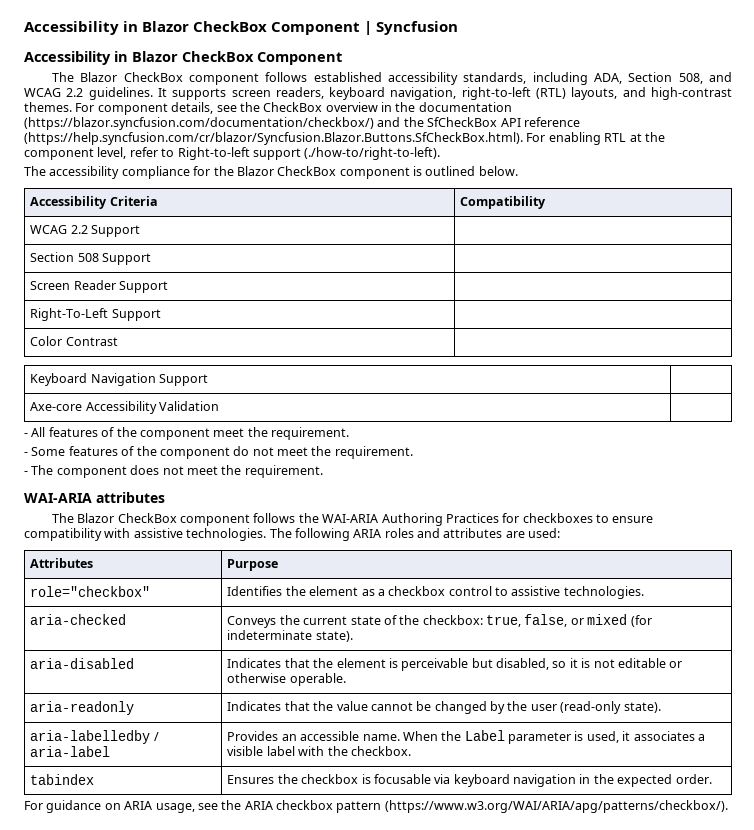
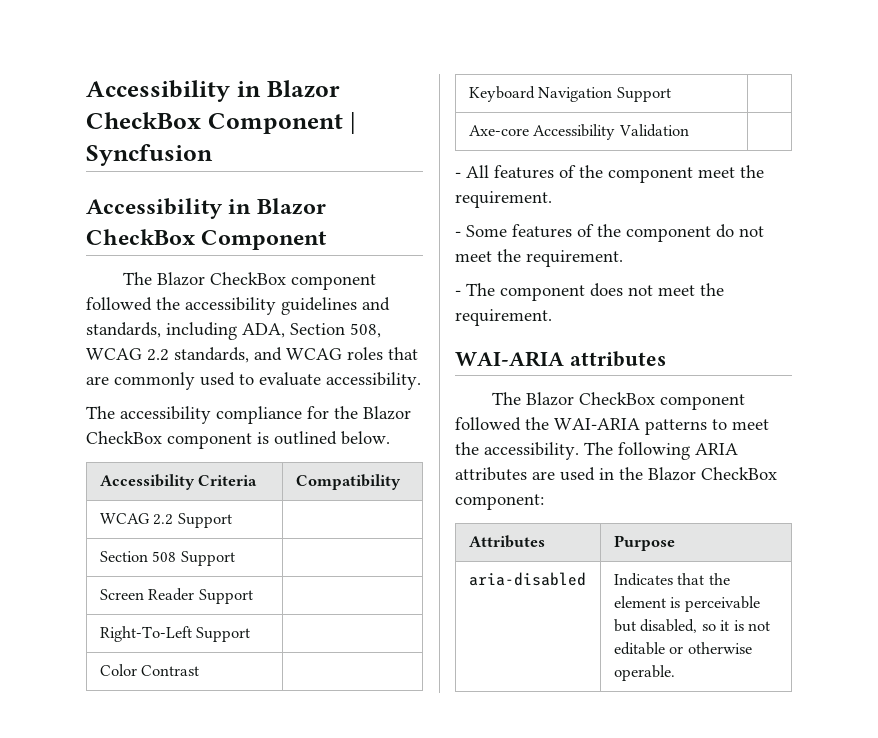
[265,72,458,85] follows established accessibility -> [86,297,390,315] followed the accessibility guidelines and
[708,72,732,82] [24,87,732,100] [24,102,512,115] [24,117,580,130] [24,132,665,145] [24,147,441,160] and WCAG 2.2 guidelines. It supports screen readers, keyboard navigation, right-to-left (RTL) layouts, and high-contrast themes. For component details, see the CheckBox overview in the documentation (https://blazor.syncfusion.com/documentation/checkbox/) and the SfCheckBox API reference (https://help.syncfusion.com/cr/blazor/Syncfusion.Blazor.Buttons.SfCheckBox.html). For enabling RTL at the component level, refer to Right-to-left support (./how-to/right-to-left). -> [86,347,418,363] [86,372,421,390] WCAG 2.2 standards, and WCAG roles that are commonly used to evaluate accessibility.
[253,513,296,523] follows -> [455,417,521,431] followed
[381,513,654,526] [24,528,561,541] [30,558,94,568] [227,559,279,571] [30,586,151,597] [227,586,644,599] [30,614,127,625] [227,614,652,628] [227,630,353,642] Authoring Practices for checkboxes to ensure compatibility with assistive technologies. The following ARIA roles and attributes are used: // Attributes | Purpose // role="checkbox" | Identifies the element as a checkbox control to assistive technologies. // aria-checked | Conveys the current state of the checkbox: true, false, or mixed (for indeterminate state). -> [645,419,769,435] [455,442,738,460] [455,467,777,481] [455,494,544,510] [468,535,545,548] [613,535,675,551] patterns to meet the accessibility. The following ARIA attributes are used in the Blazor CheckBox component: // Attributes | Purpose
[30,701,135,715] [227,701,661,714] [30,730,159,744] [30,746,111,757] [227,730,705,744] [227,746,411,756] [30,774,95,785] [227,774,712,787] [24,800,728,813] // aria-readonly | Indicates that the value cannot be changed by the user (read-only state). // aria-labelledby / aria-label | Provides an accessible name. When the Label parameter is used, it associates a visible label with the checkbox. // tabindex | Ensures the checkbox is focusable via keyboard navigation in the expected order. // For guidance on ARIA usage, see the ARIA checkbox pattern (https://www.w3.org/WAI/ARIA/apg/patterns/checkbox/). -> (675, 673) none

